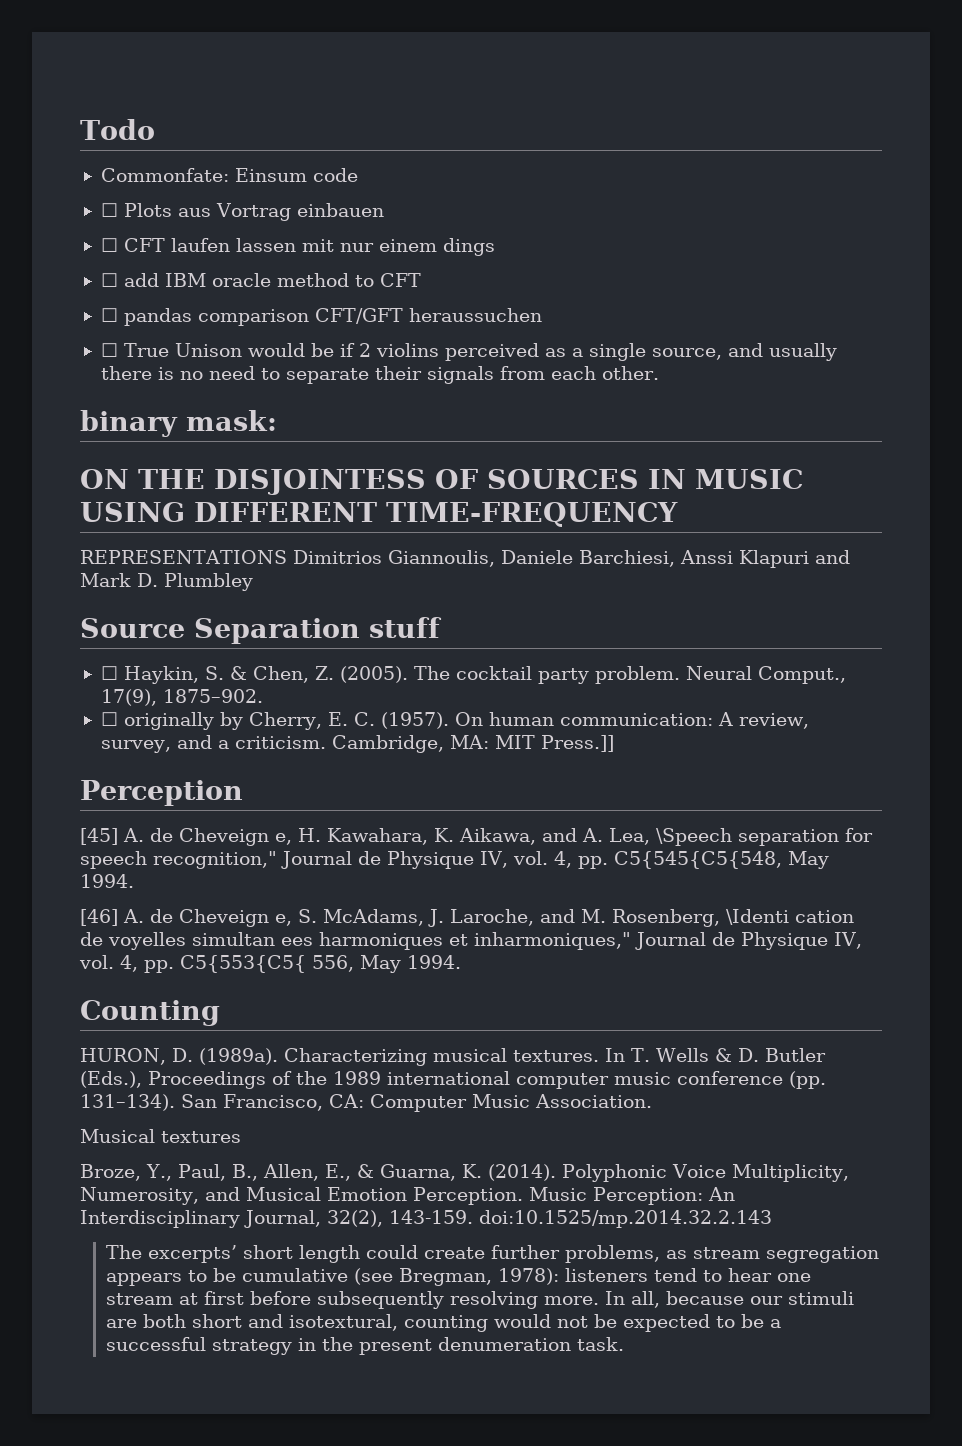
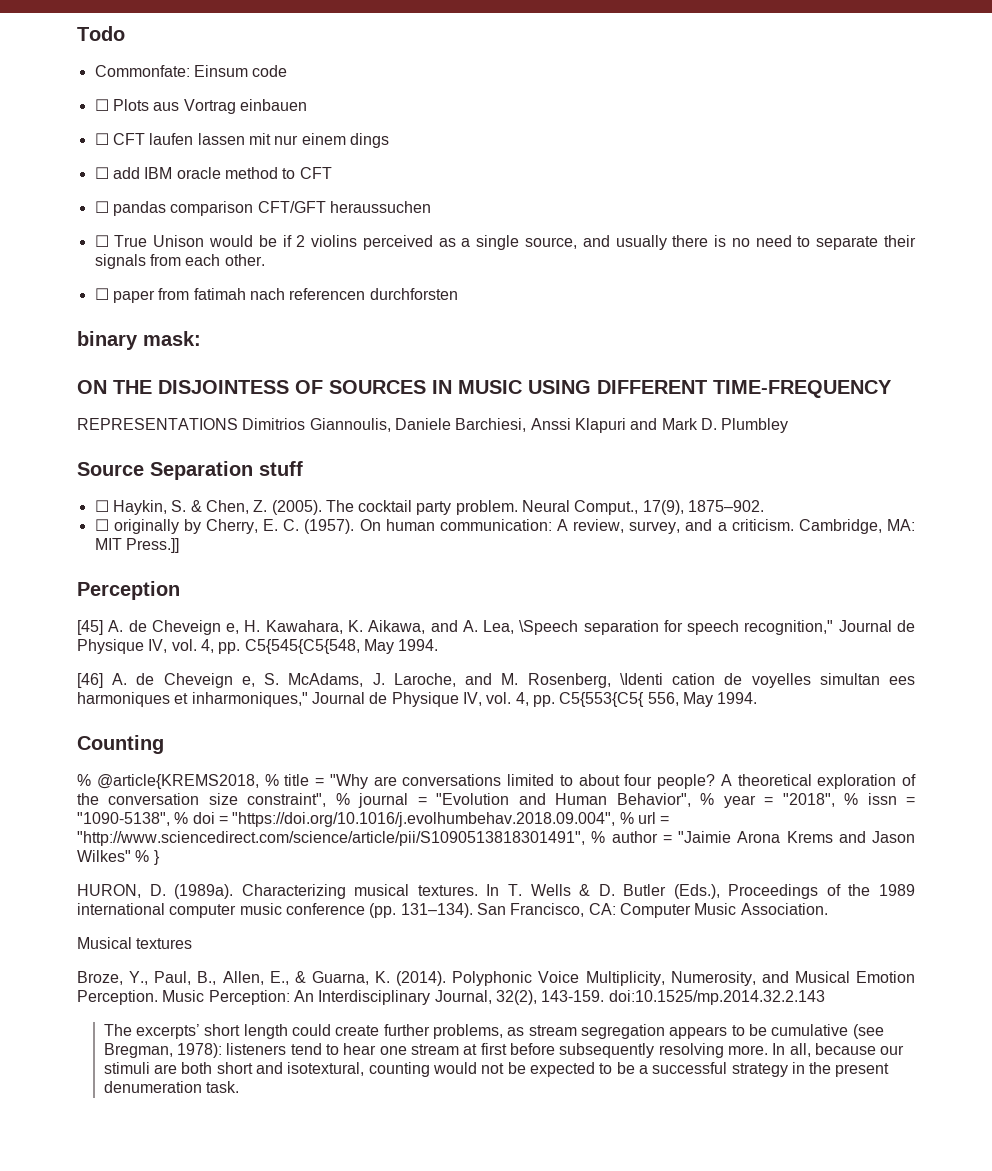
(659, 373) none -> [94,288,458,303] // ☐ paper from fatimah nach referencen durchforsten
(220, 1013) none -> [77,774,916,789] [77,793,916,808] [77,812,670,827] [77,831,915,846] [77,850,160,865] // % @article{KREMS2018, % title = "Why are conversations limited to about four people? A theoretical exploration of the conversation size constraint", % journal = "Evolution and Human Behavior", % year = "2018", % issn = "1090-5138", % doi = "https://doi.org/10.1016/j.evolhumbehav.2018.09.004", % url = "http://www.sciencedirect.com/science/article/pii/S1090513818301491", % author = "Jaimie Arona Krems and Jason Wilkes" % }

